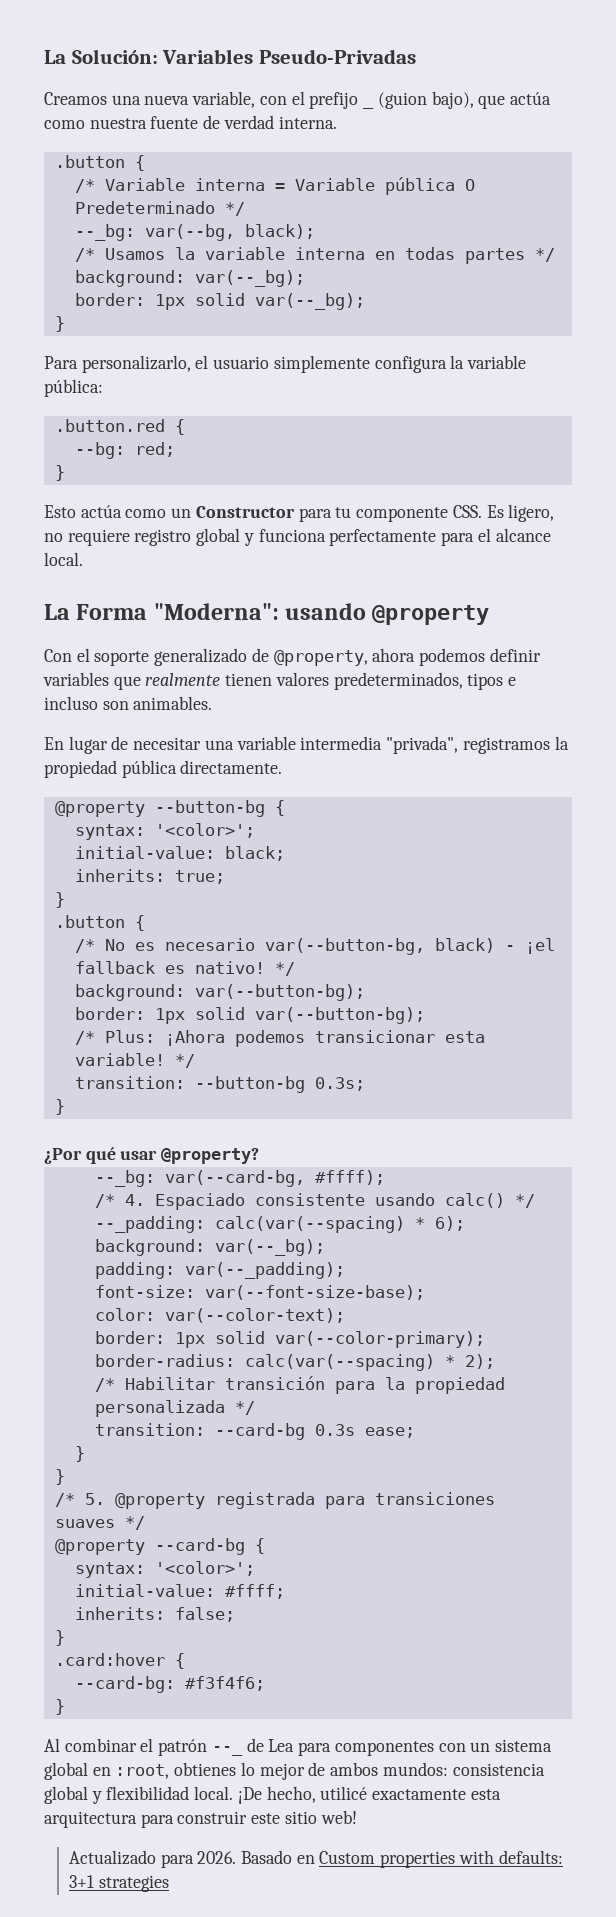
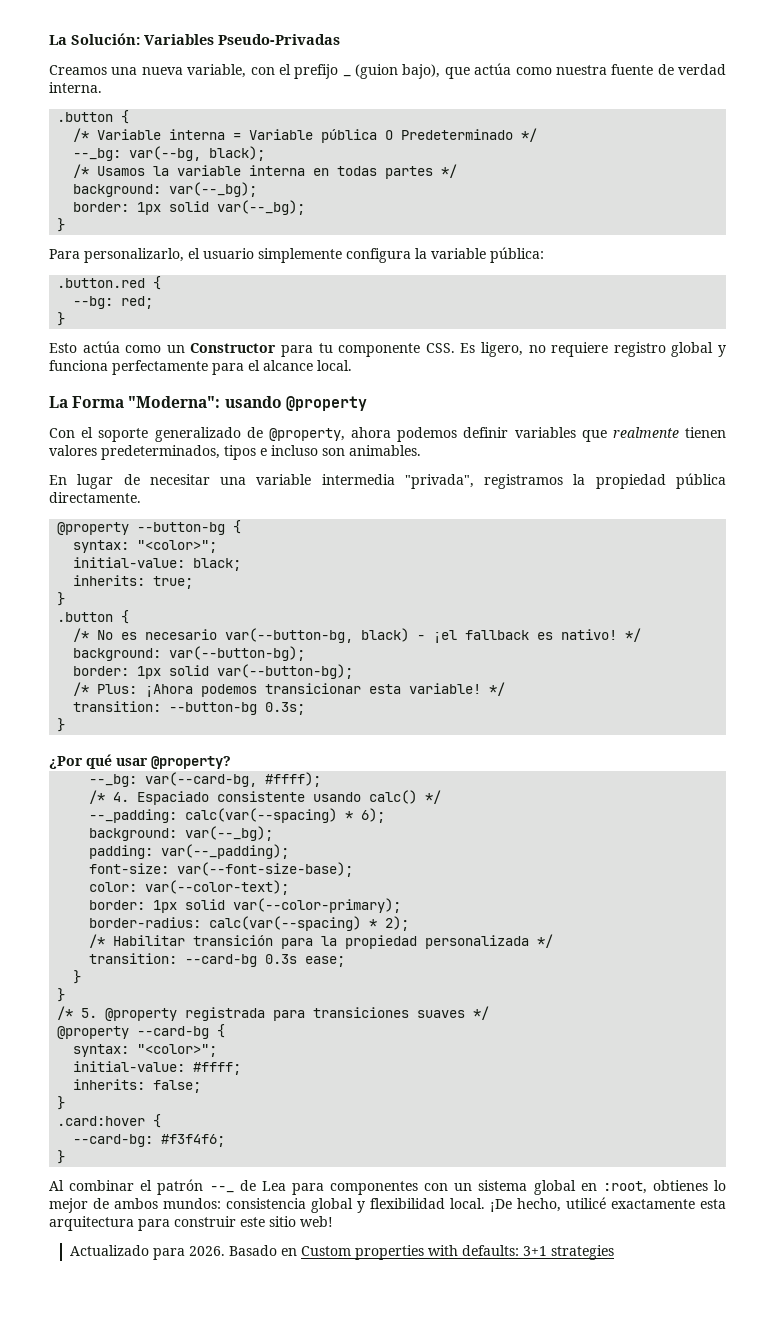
[154,823,255,838] '<color>'; -> [137,540,218,553] "<color>";
[154,1561,255,1576] '<color>'; -> [137,1044,218,1057] "<color>";

